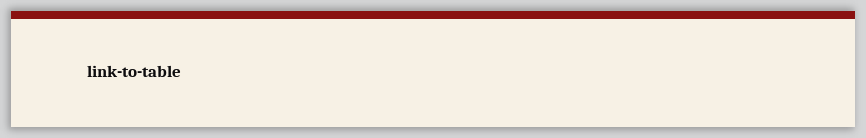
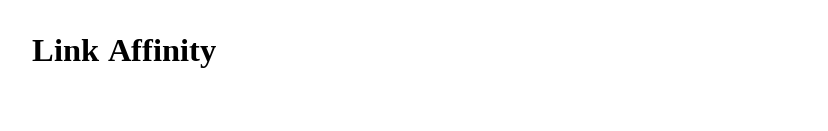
[87,65,181,77] link-to-table -> [32,39,216,68] Link Affinity

